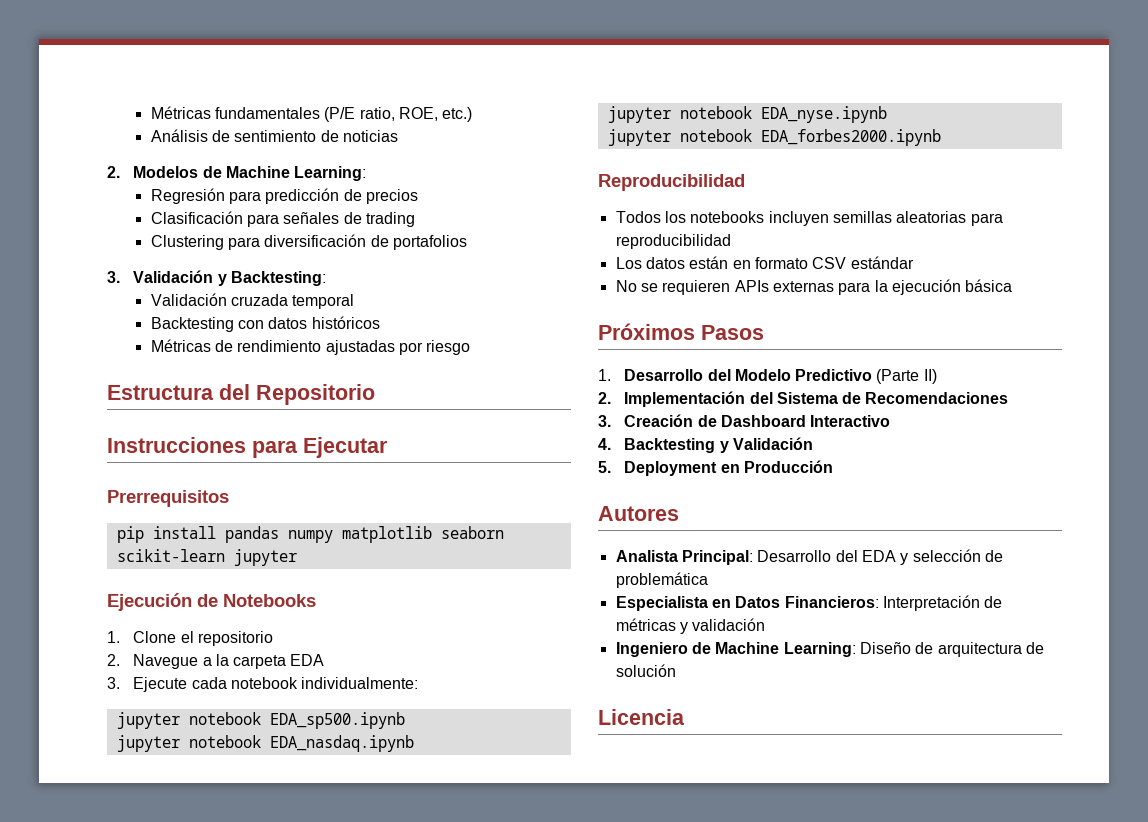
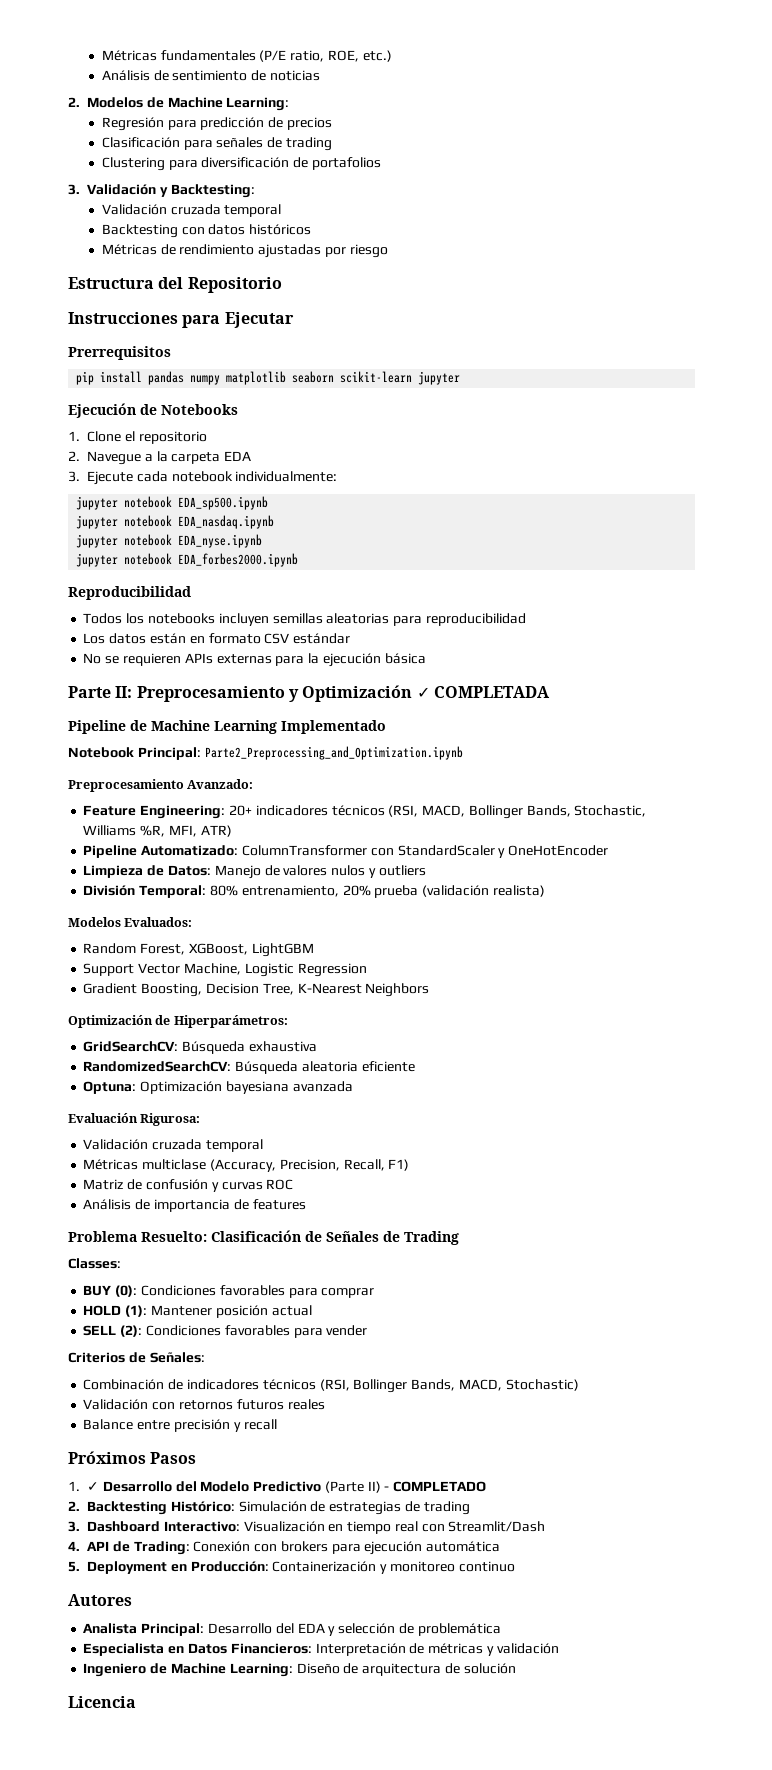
(1013, 285) none -> [68,685,550,702] [68,720,386,734] [68,746,463,760] [68,779,254,792] [83,805,647,819] [83,825,232,837] [83,845,609,858] [83,865,426,879] [83,885,545,898] [68,917,193,927] [83,943,314,957] [83,963,367,977] [83,983,430,997] [68,1015,288,1028] [83,1041,317,1054] [83,1061,415,1074] [83,1081,353,1094] [68,1113,201,1126] [83,1139,263,1152] [83,1159,410,1172] [83,1179,294,1192] [83,1199,306,1212] [68,1230,459,1245] [68,1258,121,1269] [83,1285,375,1298] [83,1305,312,1318] [83,1325,368,1338] [68,1352,205,1363] [83,1379,579,1393] [83,1399,325,1410] [83,1419,277,1432] // Parte II: Preprocesamiento y Optimización ✓ COMPLETADA // Pipeline de Machine Learning Implementado // Notebook Principal: Parte2_Preprocessing_and_Optimization.ipynb // Preprocesamiento Avanzado: // Feature Engineering: 20+ indicadores técnicos (RSI, MACD, Bollinger Bands, Stochastic, Williams %R, MFI, ATR) // Pipeline Automatizado: ColumnTransformer con StandardScaler y OneHotEncoder // Limpieza de Datos: Manejo de valores nulos y outliers // División Temporal: 80% entrenamiento, 20% prueba (validación realista) // Modelos Evaluados: // Random Forest, XGBoost, LightGBM // Support Vector Machine, Logistic Regression // Gradient Boosting, Decision Tree, K-Nearest Neighbors // Optimización de Hiperparámetros: // GridSearchCV: Búsqueda exhaustiva // RandomizedSearchCV: Búsqueda aleatoria eficiente // Optuna: Optimización bayesiana avanzada // Evaluación Rigurosa: // Validación cruzada temporal // Métricas multiclase (Accuracy, Precision, Recall, F1) // Matriz de confusión y curvas ROC // Análisis de importancia de features // Problema Resuelto: Clasificación de Señales de Trading // Classes: // BUY (0): Condiciones favorables para comprar // HOLD (1): Mantener posición actual // SELL (2): Condiciones favorables para vender // Criterios de Señales: // Combinación de indicadores técnicos (RSI, Bollinger Bands, MACD, Stochastic) // Validación con retornos futuros reales // Balance entre precisión y recall
(611, 375) none -> [87,1482,99,1491] ✓
[598,391,1009,407] [598,414,891,427] [598,437,813,453] [598,460,833,476] // 2. Implementación del Sistema de Recomendaciones // 3. Creación de Dashboard Interactivo // 4. Backtesting y Validación // 5. Deployment en Producción -> [384,1481,487,1492] [68,1501,470,1515] [68,1521,546,1534] [68,1541,501,1555] [68,1561,515,1574] - COMPLETADO // 2. Backtesting Histórico: Simulación de estrategias de trading // 3. Dashboard Interactivo: Visualización en tiempo real con Streamlit/Dash // 4. API de Trading: Conexión con brokers para ejecución automática // 5. Deployment en Producción: Containerización y monitoreo continuo

